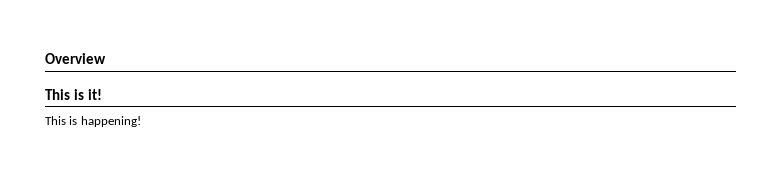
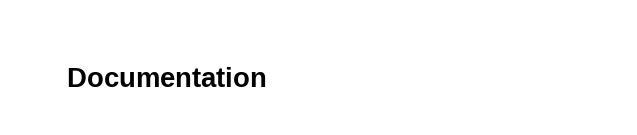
[45,53,106,64] [45,89,102,100] [45,116,141,127] Overview // This is it! // This is happening! -> [67,67,267,87] Documentation

